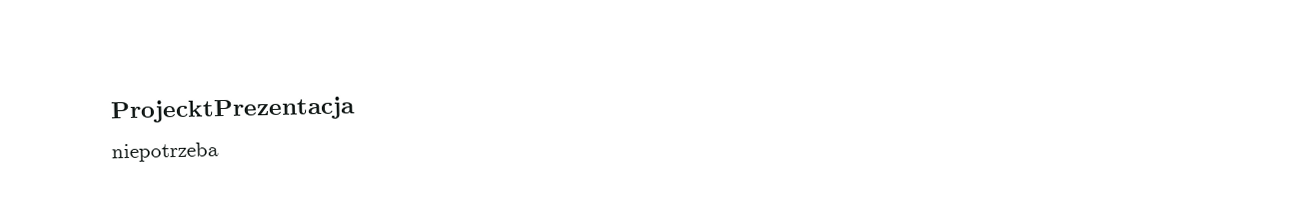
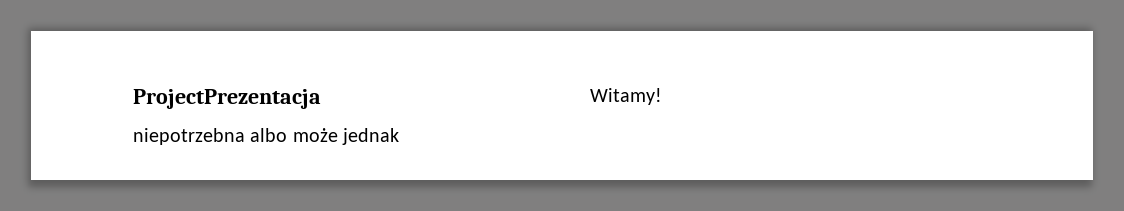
[110,96,356,124] [111,142,219,163] ProjecktPrezentacja // niepotrzeba -> [133,89,321,109] [133,128,400,145] [590,88,662,105] ProjectPrezentacja // niepotrzebna albo może jednak // Witamy!

